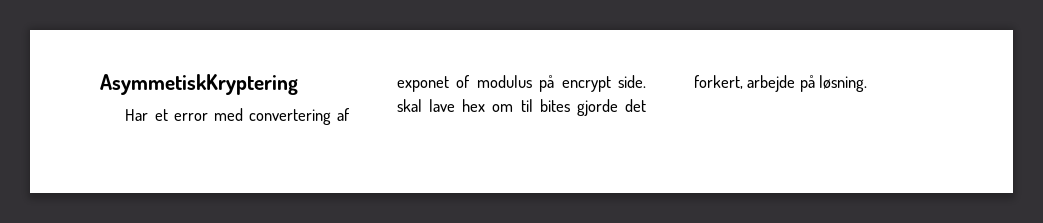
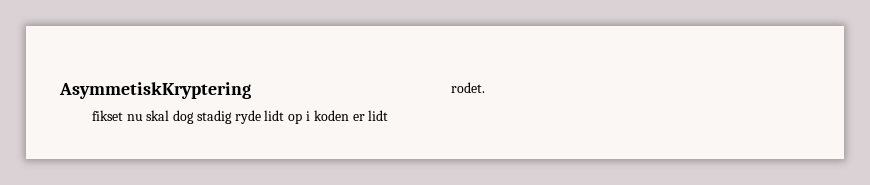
[125,108,350,125] [397,75,646,92] [397,99,646,116] [694,75,868,92] Har et error med convertering af exponet of modulus på encrypt side. skal lave hex om til bites gjorde det forkert, arbejde på løsning. -> [91,110,389,124] [451,82,485,93] fikset nu skal dog stadig ryde lidt op i koden er lidt rodet.

